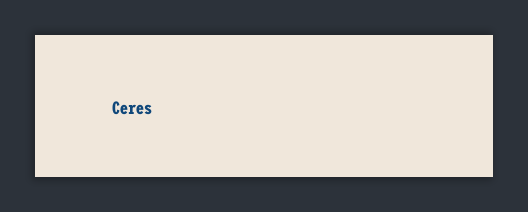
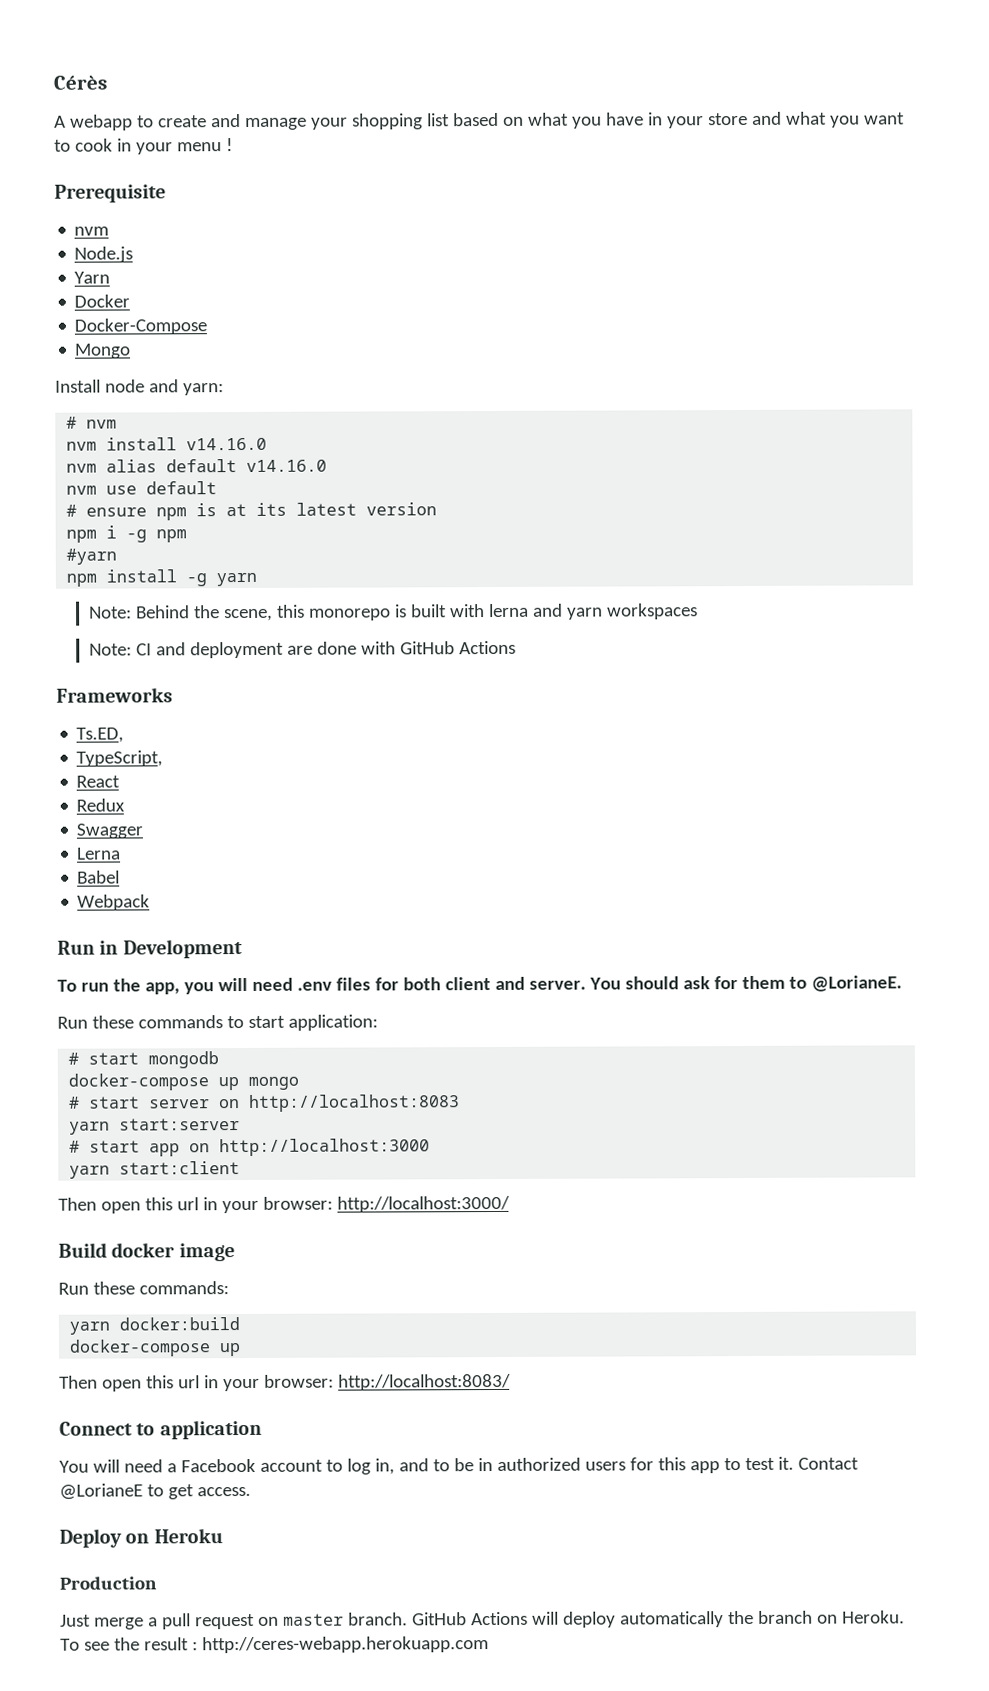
[112,101,152,115] Ceres -> [53,75,107,90] [54,111,905,131] [54,138,233,155] [54,184,166,203] [74,226,110,236] [74,246,134,263] [74,271,111,284] [74,294,131,308] [74,318,208,335] [74,343,132,359] [55,379,224,396] [66,416,118,429] [66,437,268,451] [66,459,328,473] [66,481,218,495] [66,502,438,521] [66,525,188,543] [66,548,118,565] [66,569,258,587] [88,603,698,622] [88,640,516,659] [56,687,173,703] [76,727,125,743] [76,750,164,767] [76,775,121,788] [76,798,126,812] [76,823,144,839] [77,847,122,860] [77,870,121,884] [77,894,151,911] [57,939,243,959] [57,975,902,995] [57,1014,378,1031] [68,1051,220,1069] [68,1073,300,1091] [69,1094,461,1112] [69,1118,241,1135] [69,1138,431,1157] [69,1161,241,1179] [58,1195,510,1214] [58,1242,235,1262] [58,1281,229,1295] [69,1317,241,1335] [69,1339,242,1357] [59,1373,511,1392] [59,1419,262,1440] [59,1456,859,1475] [59,1483,251,1500] [59,1528,223,1548] [59,1576,157,1590] [60,1610,905,1630] [60,1636,489,1654] Cérès // A webapp to create and manage your shopping list based on what you have in your store and what you want to cook in your menu ! // Prerequisite // nvm // Node.js // Yarn // Docker // Docker-Compose // Mongo // Install node and yarn: // # nvm // nvm install v14.16.0 // nvm alias default v14.16.0 // nvm use default // # ensure npm is at its latest version // npm i -g npm // #yarn // npm install -g yarn // Note: Behind the scene, this monorepo is built with lerna and yarn workspaces // Note: CI and deployment are done with GitHub Actions // Frameworks // Ts.ED, // TypeScript, // React // Redux // Swagger // Lerna // Babel // Webpack // Run in Development // To run the app, you will need .env files for both client and server. You should ask for them to @LorianeE. // Run these commands to start application: // # start mongodb // docker-compose up mongo // # start server on http://localhost:8083 // yarn start:server // # start app on http://localhost:3000 // yarn start:client // Then open this url in your browser: http://localhost:3000/ // Build docker image // Run these commands: // yarn docker:build // docker-compose up // Then open this url in your browser: http://localhost:8083/ // Connect to application // You will need a Facebook account to log in, and to be in authorized users for this app to test it. Contact @LorianeE to get access. // Deploy on Heroku // Production // Just merge a pull request on master branch. GitHub Actions will deploy automatically the branch on Heroku. To see the result : http://ceres-webapp.herokuapp.com

